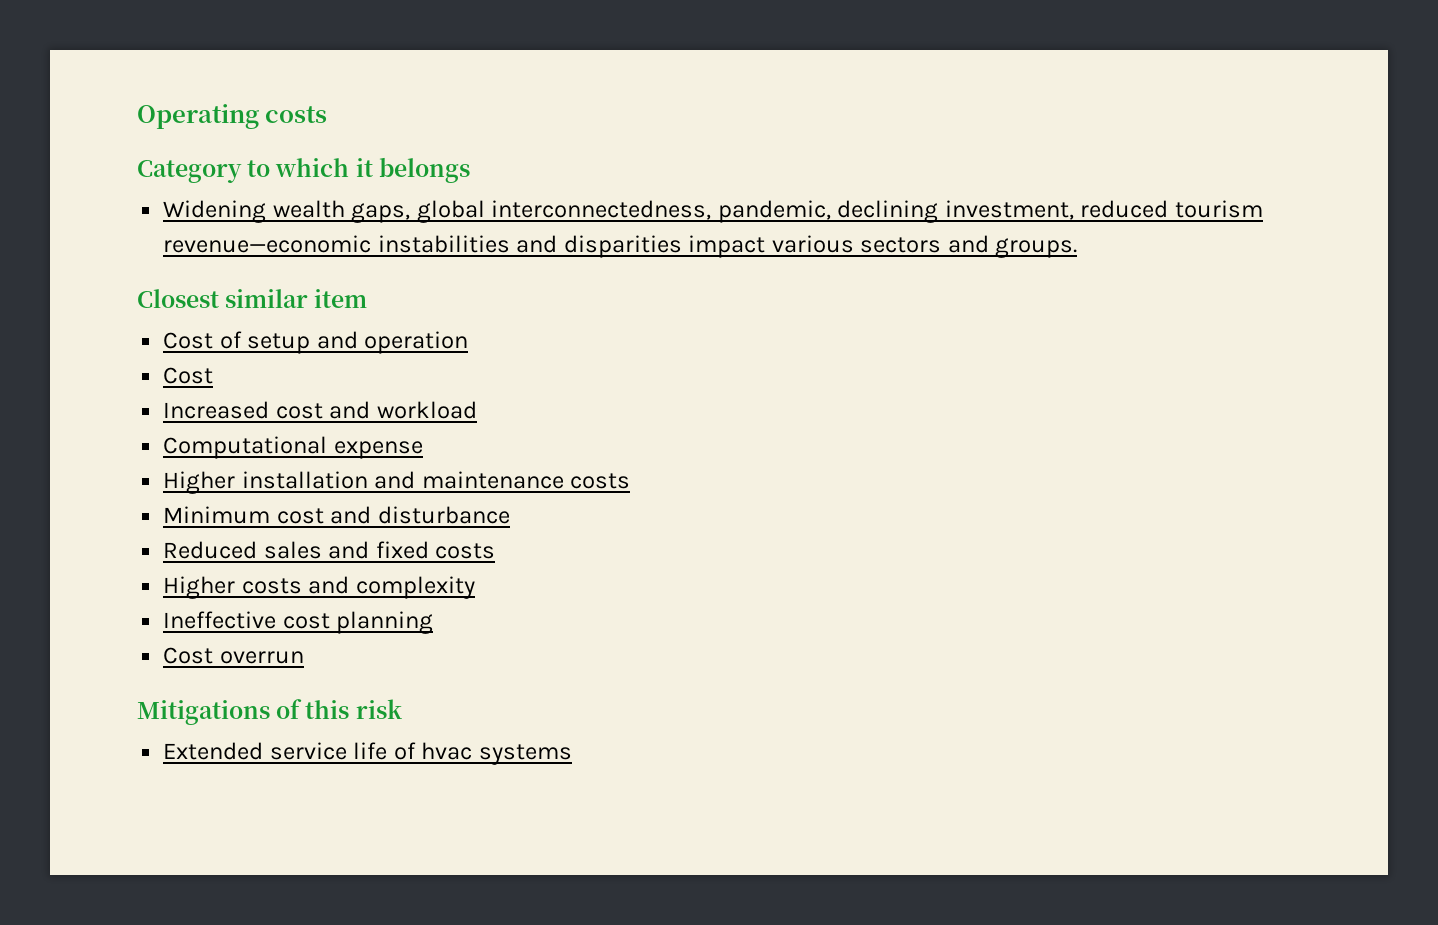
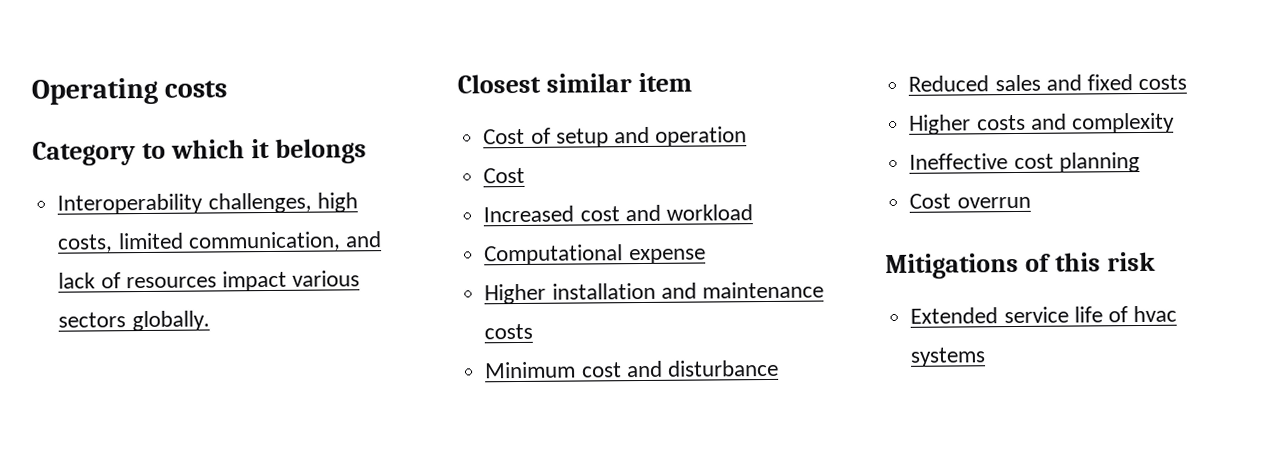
[163,200,1263,223] [163,235,682,258] Widening wealth gaps, global interconnectedness, pandemic, declining investment, reduced tourism revenue—economic instabilities and disparities -> [57,192,358,215] [57,231,382,253] [58,272,217,289] Interoperability challenges, high costs, limited communication, and lack of resources
[947,235,1078,258] and groups. -> [131,310,210,332] globally.

